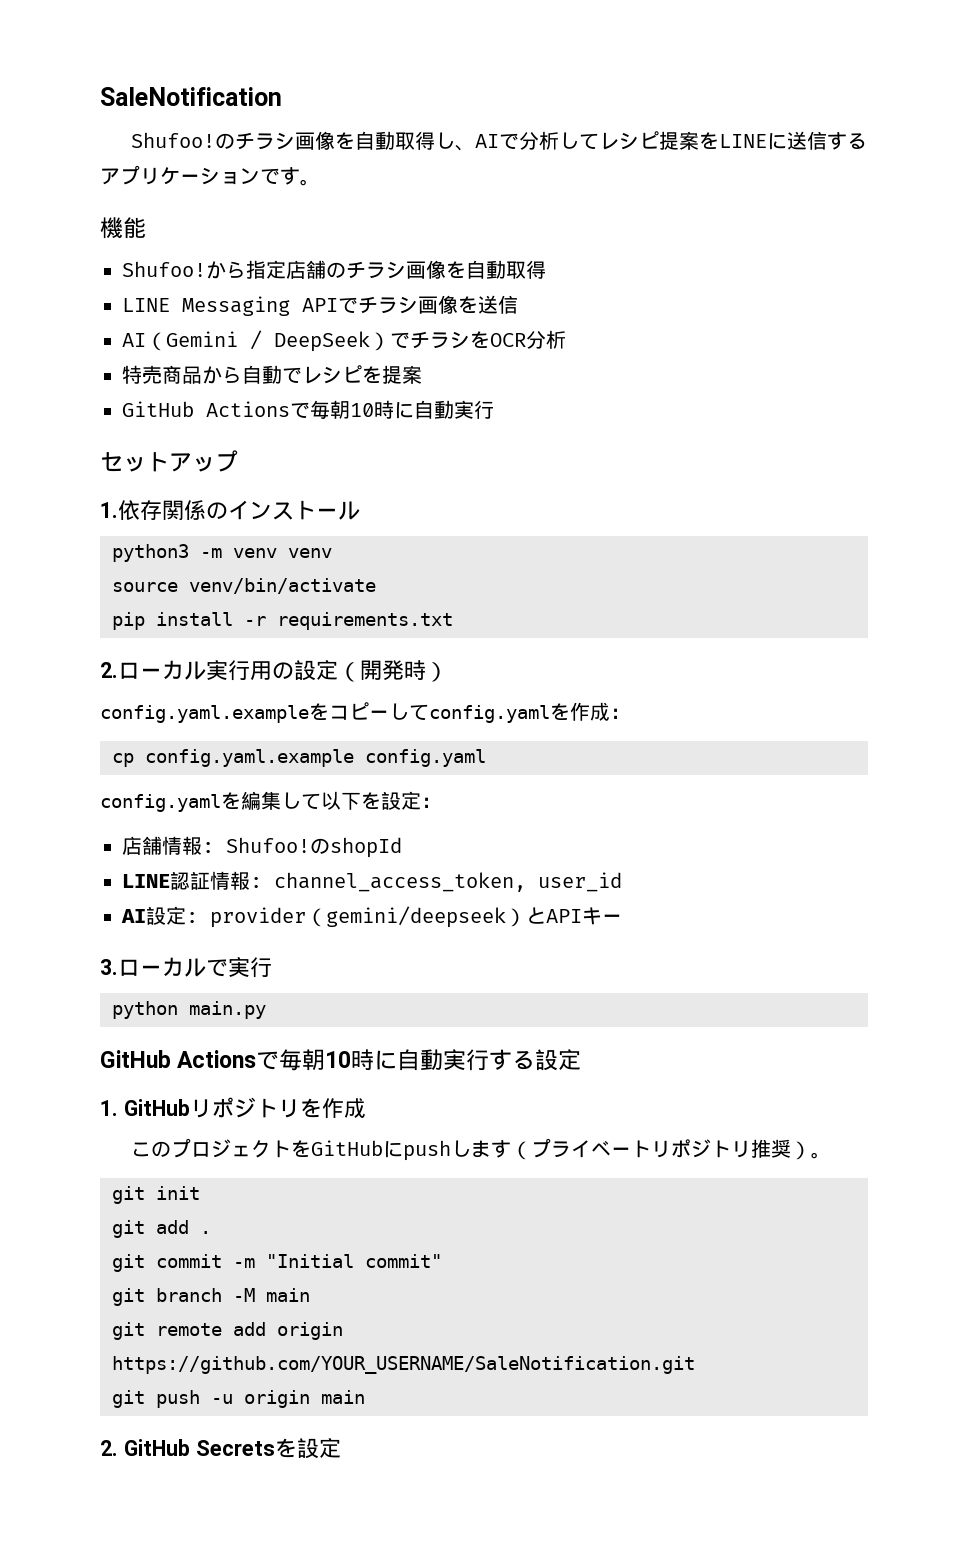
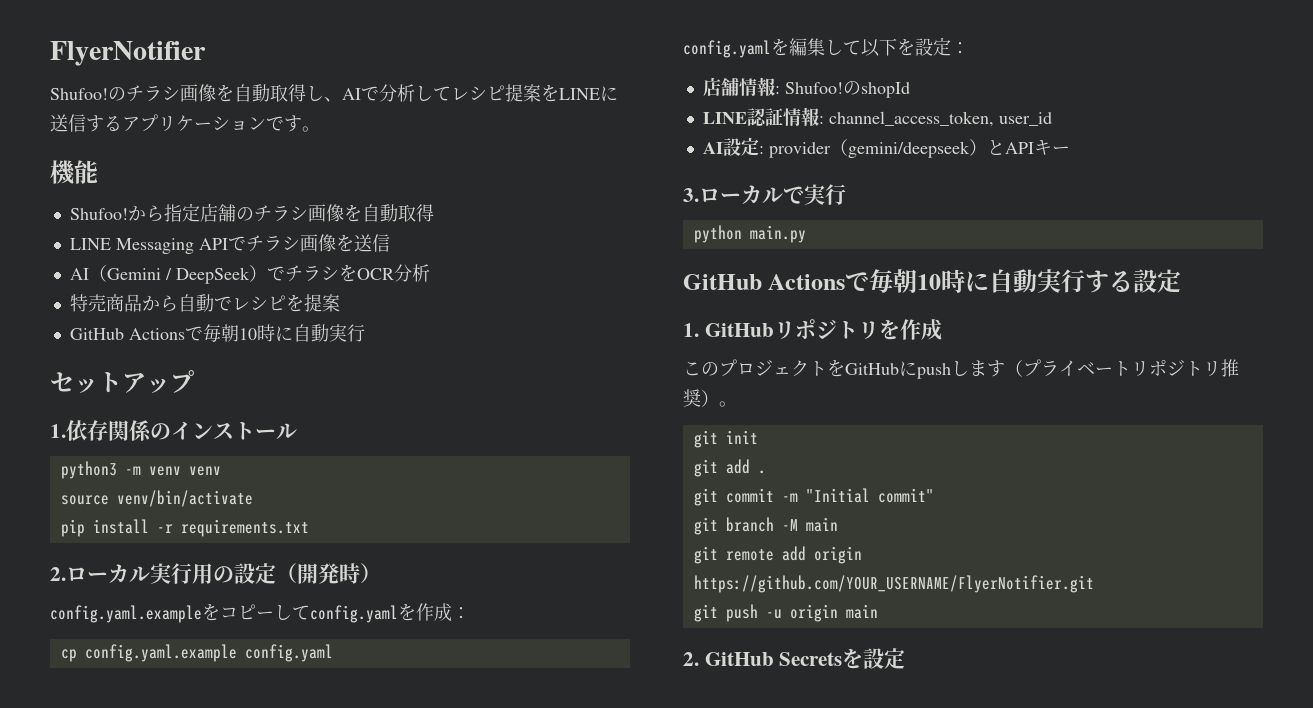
[100,87,282,106] SaleNotification -> [50,41,206,66] FlyerNotifier
[112,1356,695,1374] https://github.com/YOUR_USERNAME/SaleNotification.git -> [693,575,1094,593] https://github.com/YOUR_USERNAME/FlyerNotifier.git

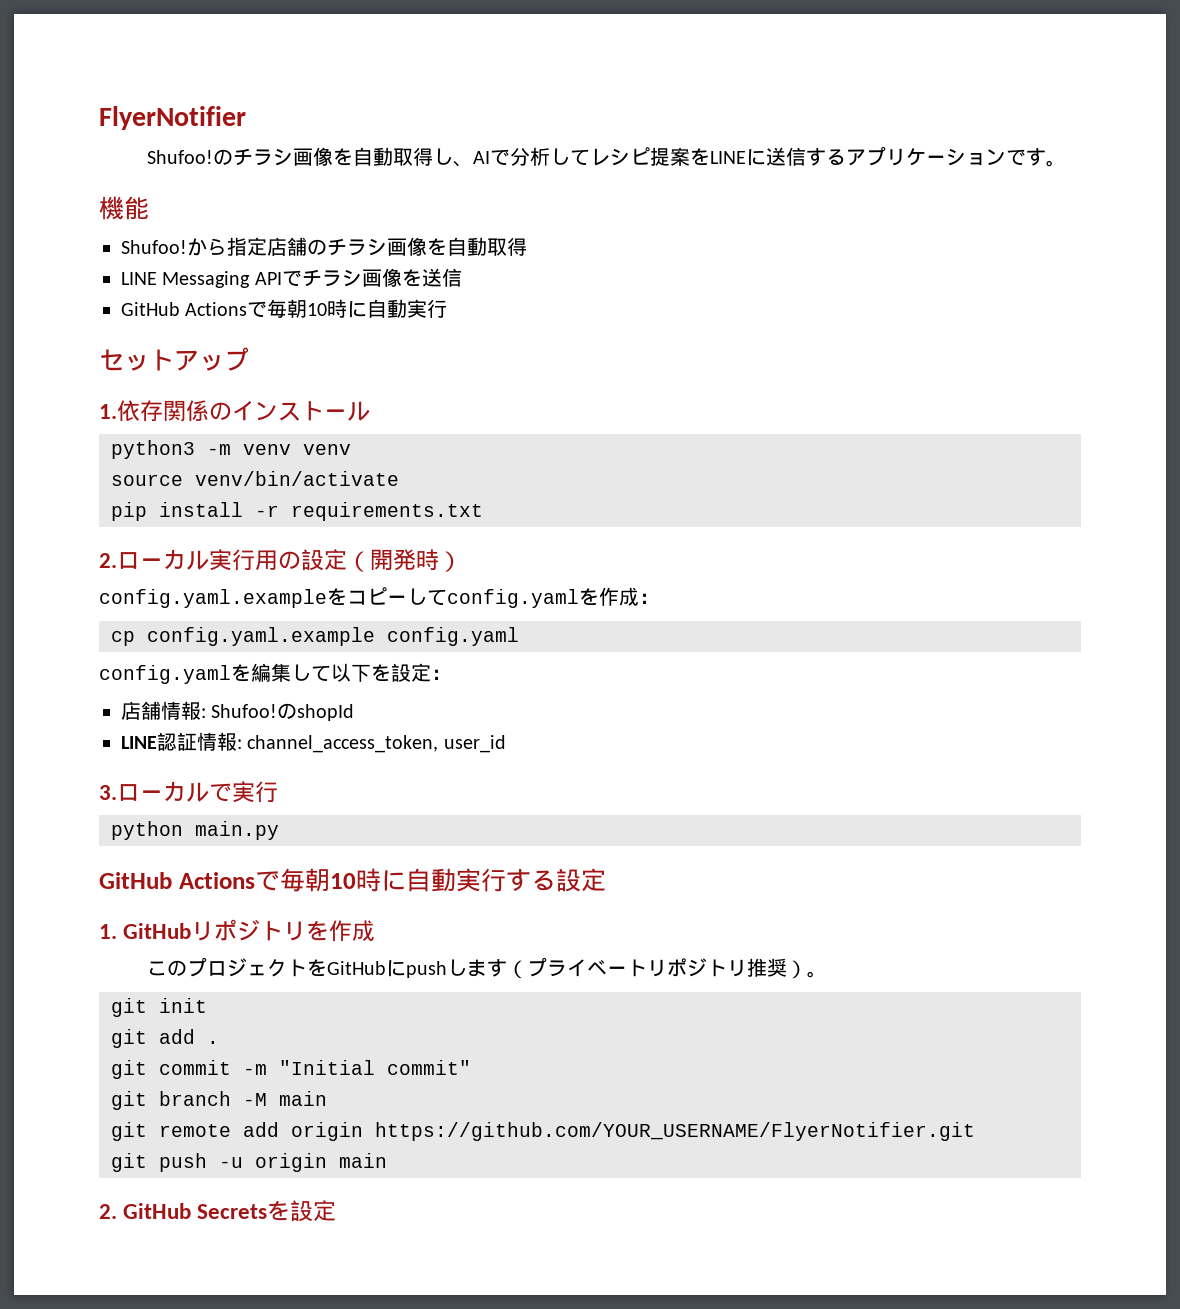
[69,264,430,284] [69,294,340,312] // AI（Gemini / DeepSeek）でチラシをOCR分析 // 特売商品から自動でレシピを提案 -> (462, 277) none
[702,137,1070,158] // AI設定: provider（gemini/deepseek）とAPIキー -> (506, 744) none

